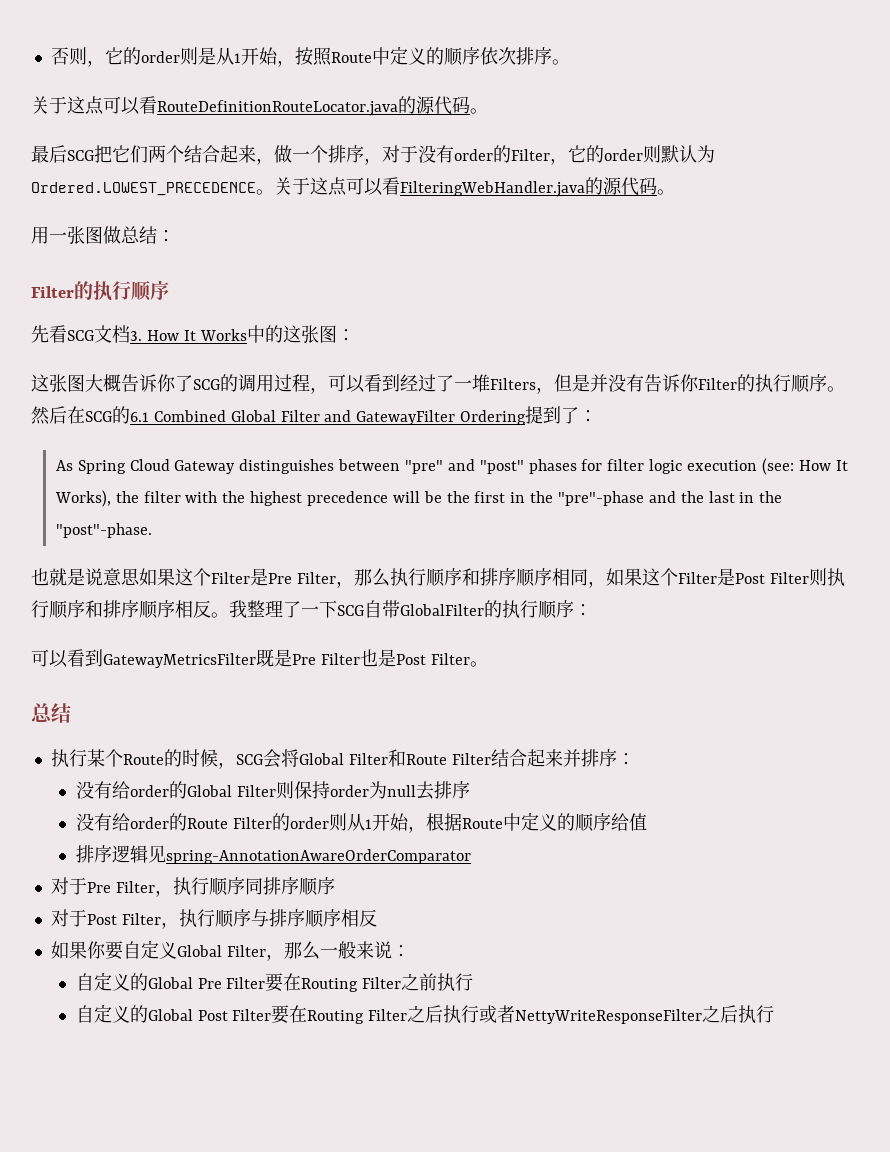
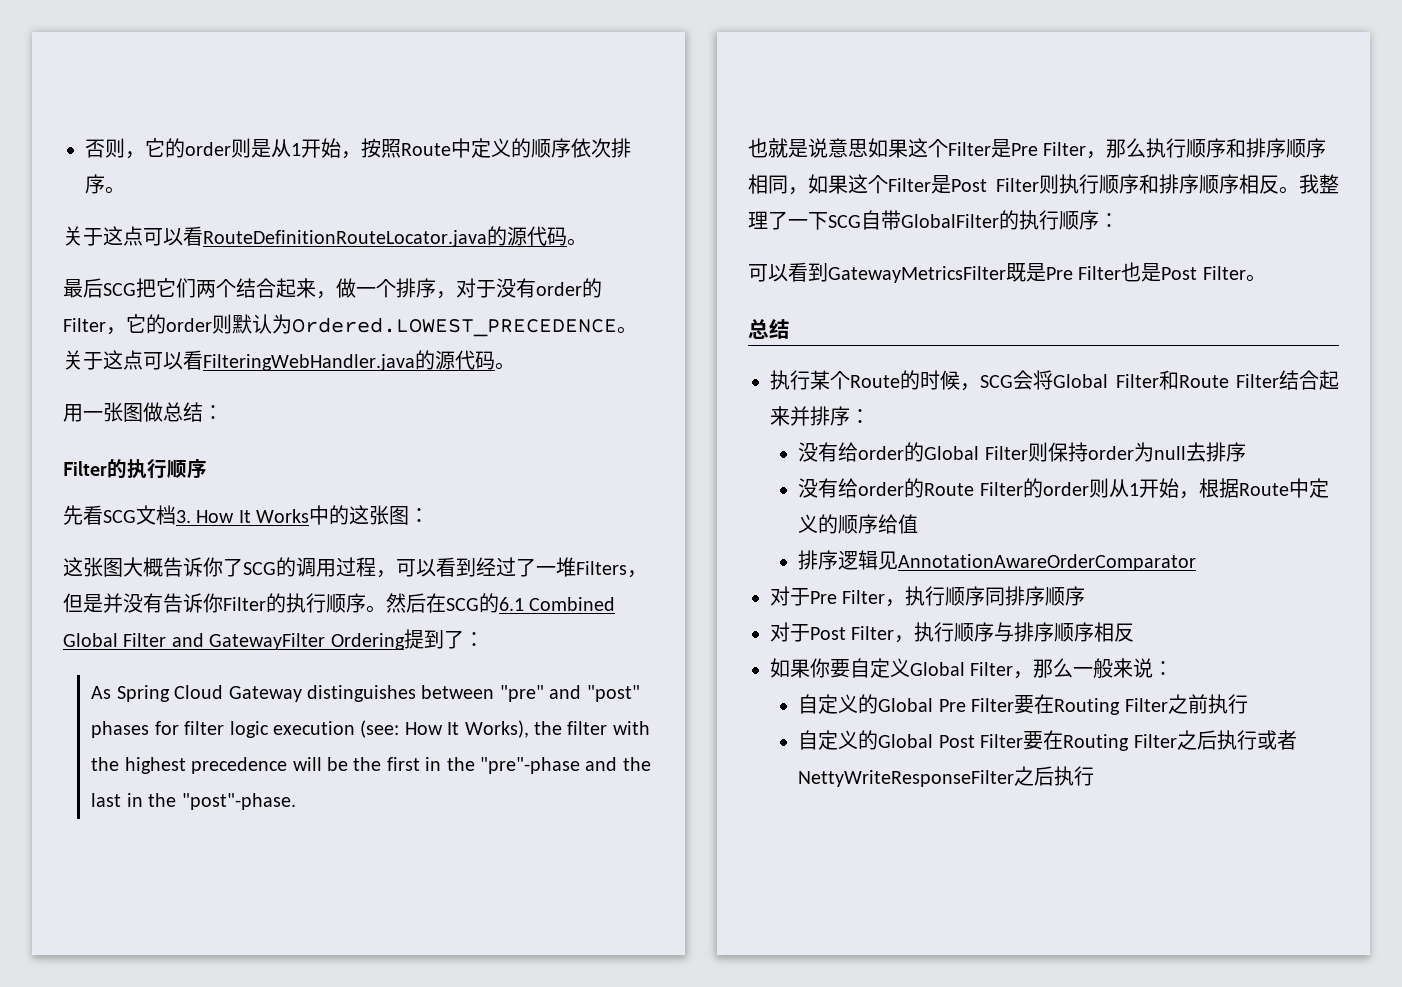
[165,849,471,864] spring-AnnotationAwareOrderComparator -> [898,554,1197,571] AnnotationAwareOrderComparator

